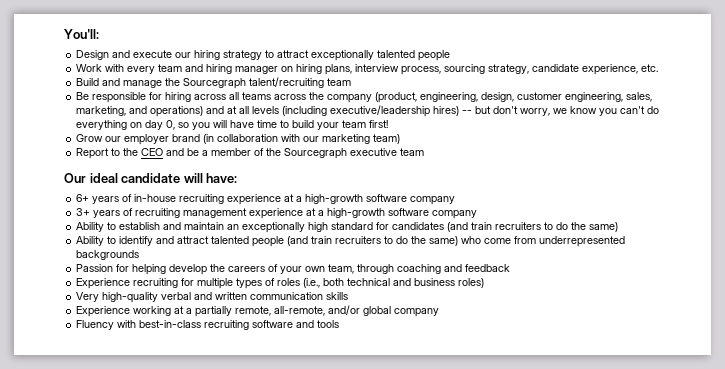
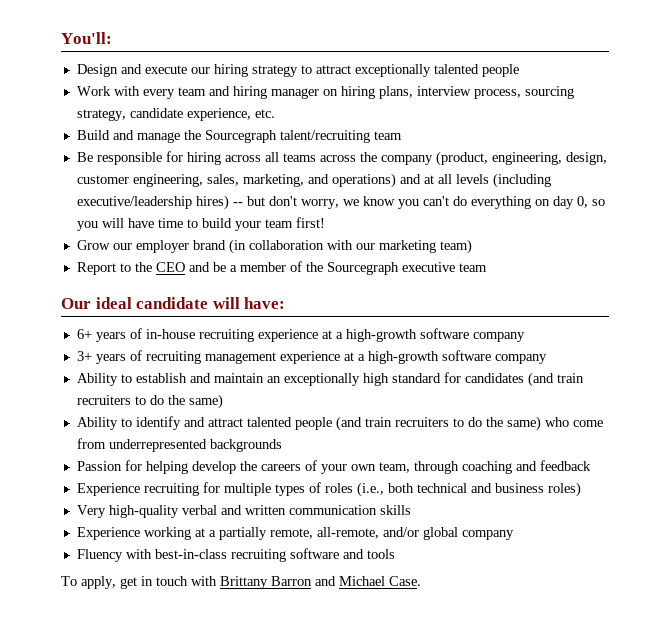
(340, 324) none -> [61,576,421,589] // To apply, get in touch with Brittany Barron and Michael Case.

